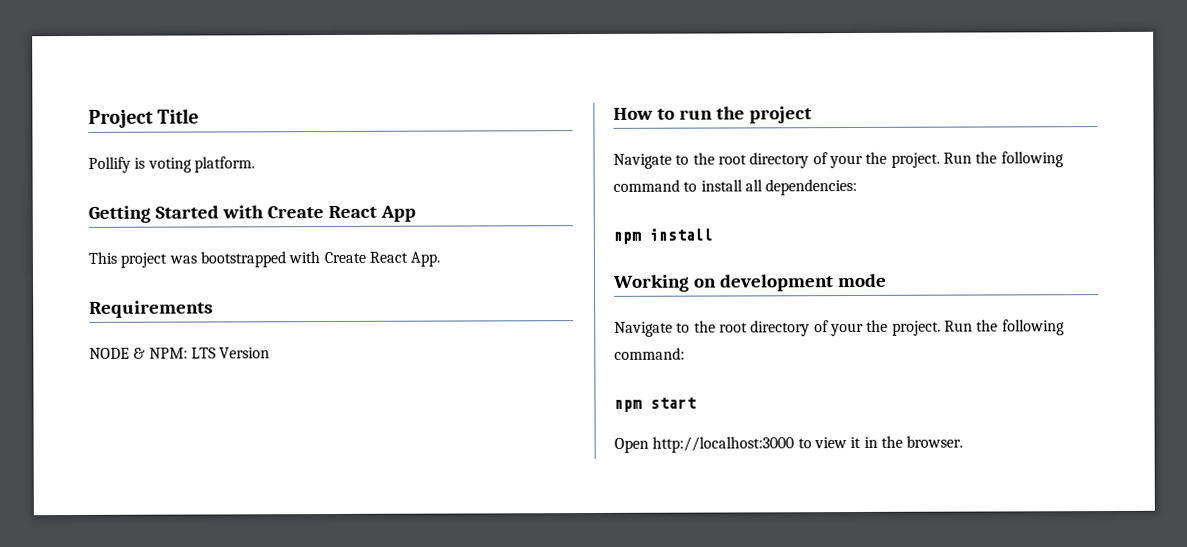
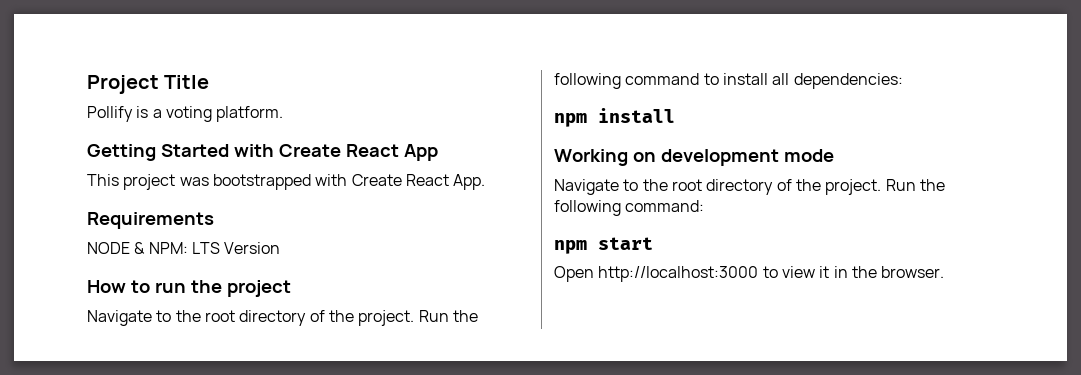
(146, 163) none -> [152,109,162,118] a
[828,154,863,169] your -> (325, 316) none
[829,322,864,337] your -> (792, 185) none

